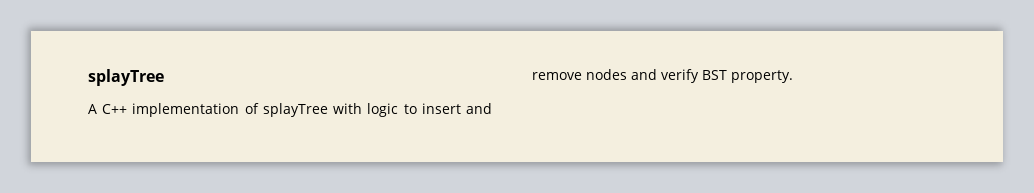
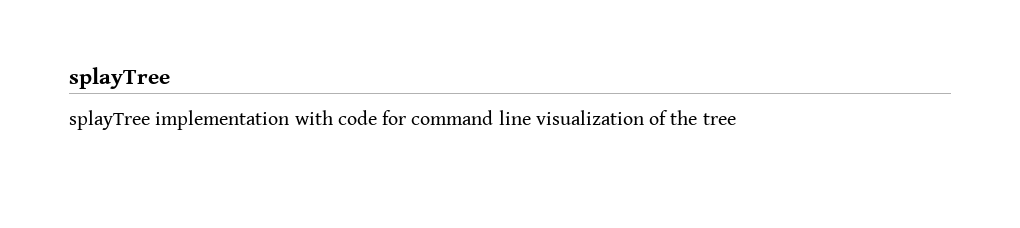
[88,103,493,117] [532,69,793,83] A C++ implementation of splayTree with logic to insert and remove nodes and verify BST property. -> [69,110,736,130] splayTree implementation with code for command line visualization of the tree

